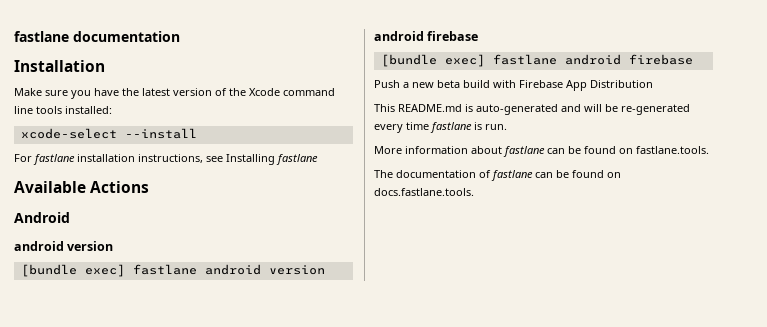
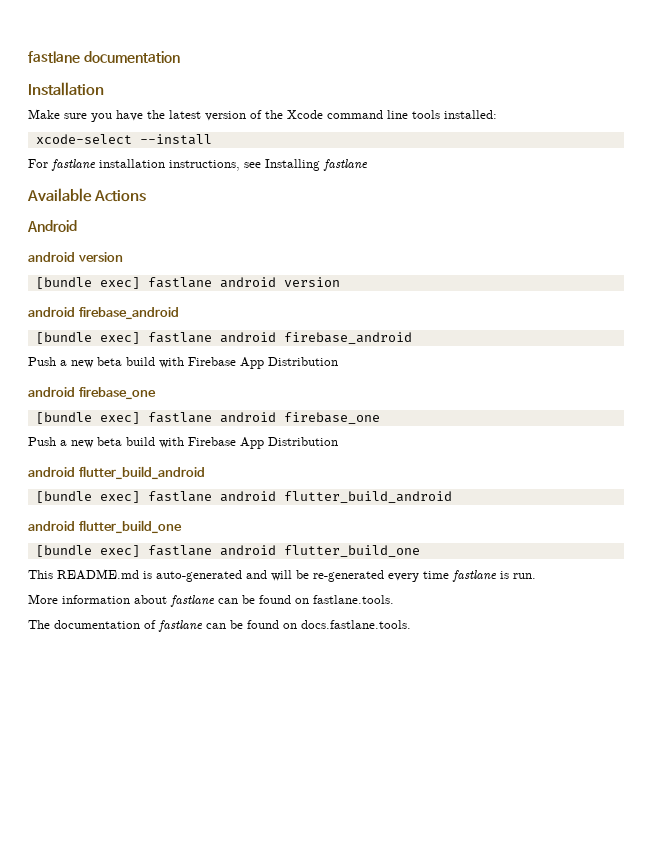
[427,31,479,41] [380,54,693,67] [374,80,653,91] firebase // [bundle exec] fastlane android firebase // Push a new beta build with Firebase App Distribution -> [78,307,179,320] [35,332,412,344] [28,357,338,369] [28,387,156,400] [35,412,380,424] [28,437,338,449] [28,466,205,480] [35,491,452,503] [28,520,182,534] [35,545,420,557] firebase_android // [bundle exec] fastlane android firebase_android // Push a new beta build with Firebase App Distribution // android firebase_one // [bundle exec] fastlane android firebase_one // Push a new beta build with Firebase App Distribution // android flutter_build_android // [bundle exec] fastlane android flutter_build_android // android flutter_build_one // [bundle exec] fastlane android flutter_build_one

